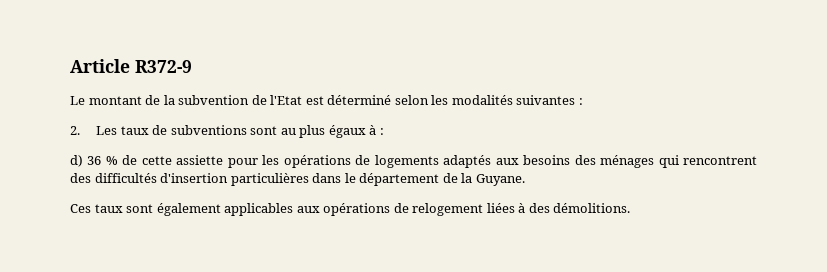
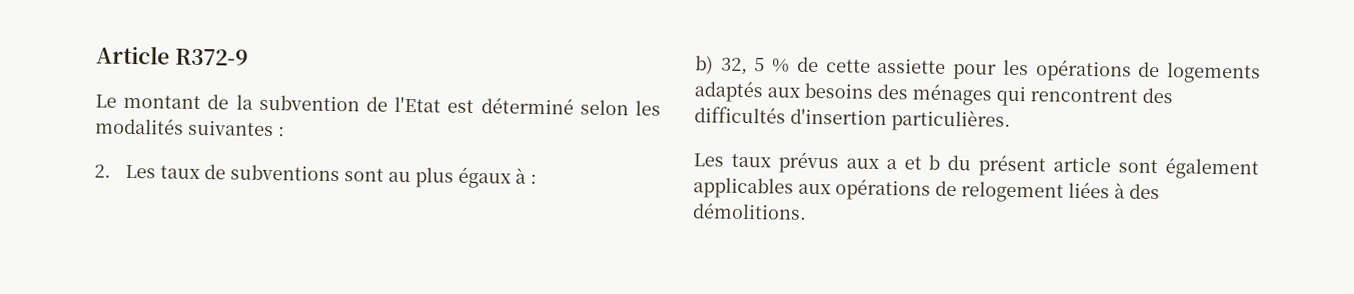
[70,155,102,167] d) 36 -> [695,55,766,76] b) 32, 5
[230,173,525,186] [70,204,123,213] particulières dans le département de la Guyane. // Ces taux -> [891,109,1011,132] [693,151,1112,177] particulières. // Les taux prévus aux a et b du présent article

